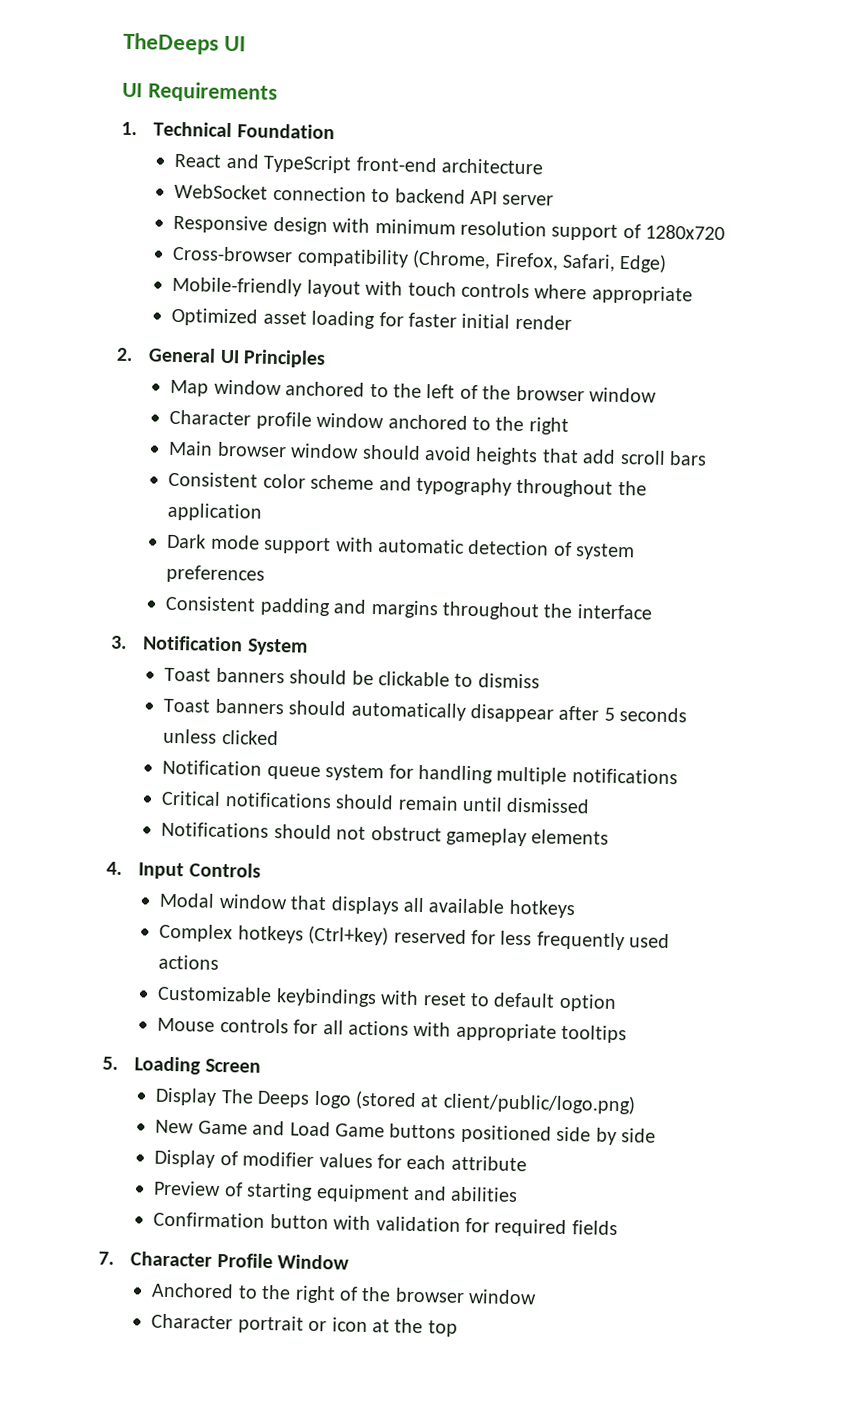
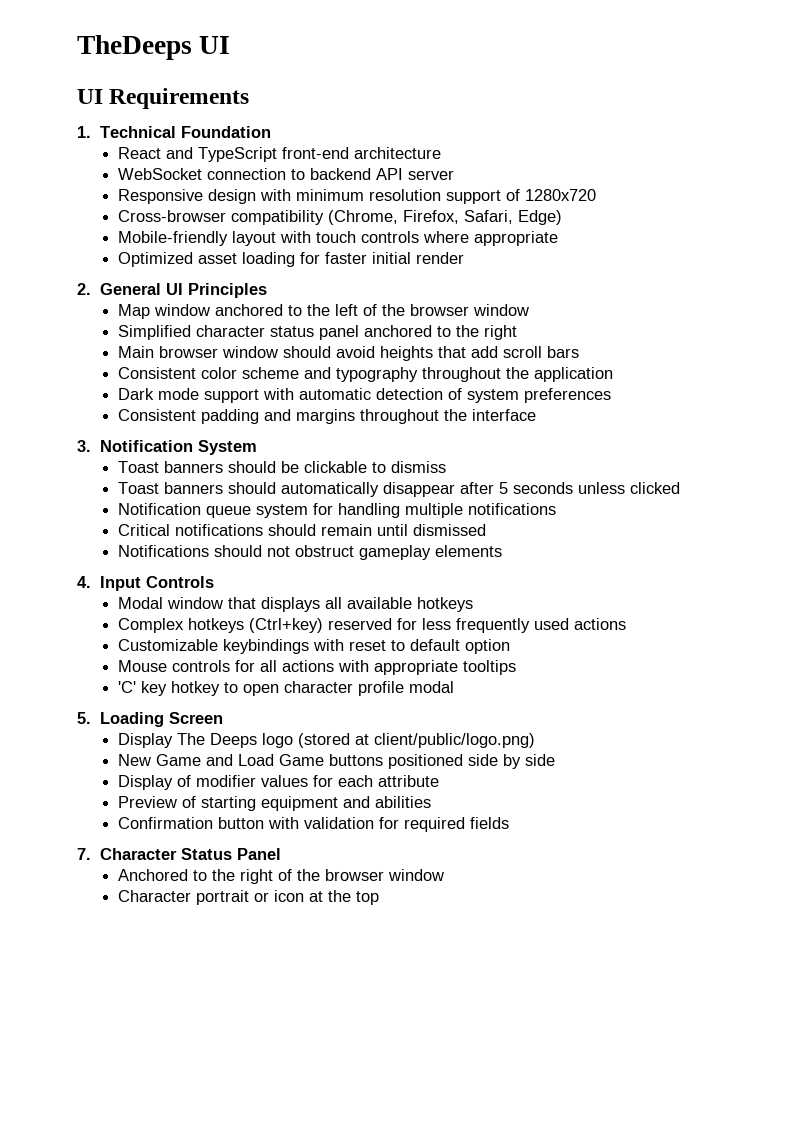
[169,409,385,430] Character profile window -> [118,325,360,340] Simplified character status panel
(628, 1034) none -> [118,681,455,696] // 'C' key hotkey to open character profile modal
[216,1252,350,1270] Profile Window -> [181,848,282,860] Status Panel

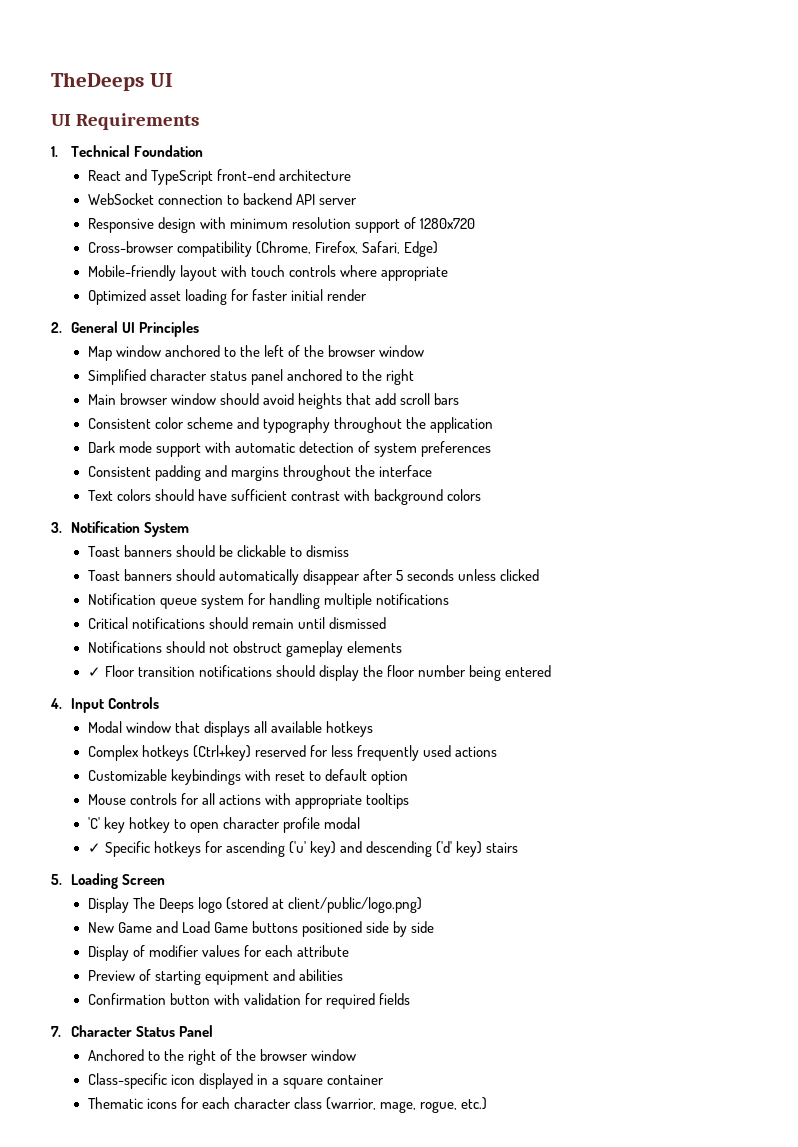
(537, 415) none -> [87,489,481,505] // Text colors should have sufficient contrast with background colors
(503, 551) none -> [87,665,552,681] // ✓ Floor transition notifications should display the floor number being entered
(455, 687) none -> [87,841,519,857] // ✓ Specific hotkeys for ascending ('u' key) and descending ('d' key) stairs
[118,890,380,905] Character portrait or icon at the top -> [87,1073,384,1089] [87,1097,488,1113] Class-specific icon displayed in a square container // Thematic icons for each character class (warrior, mage, rogue, etc.)

